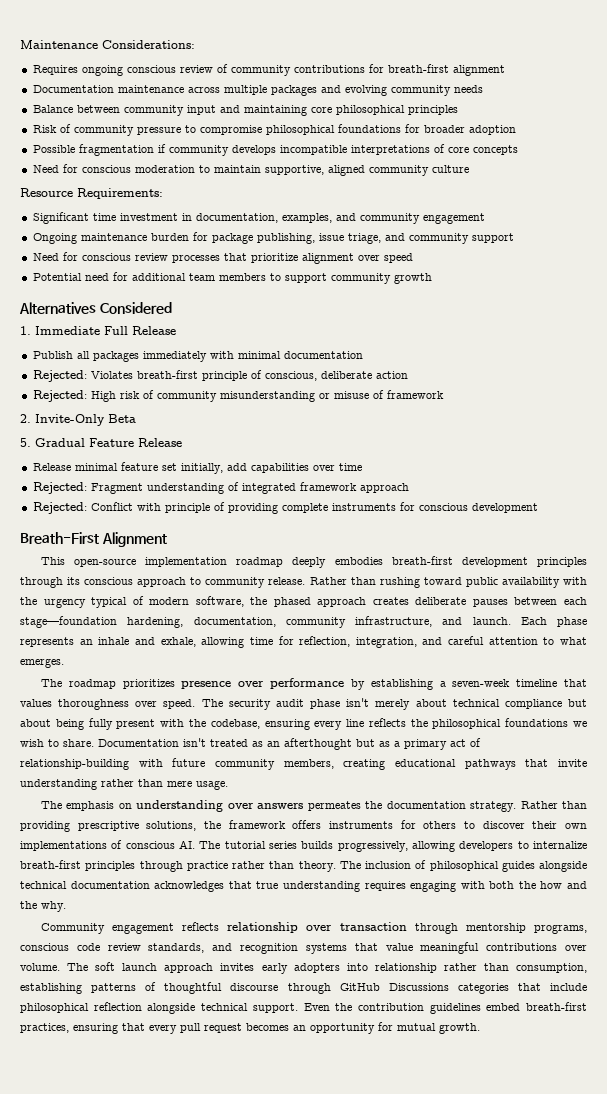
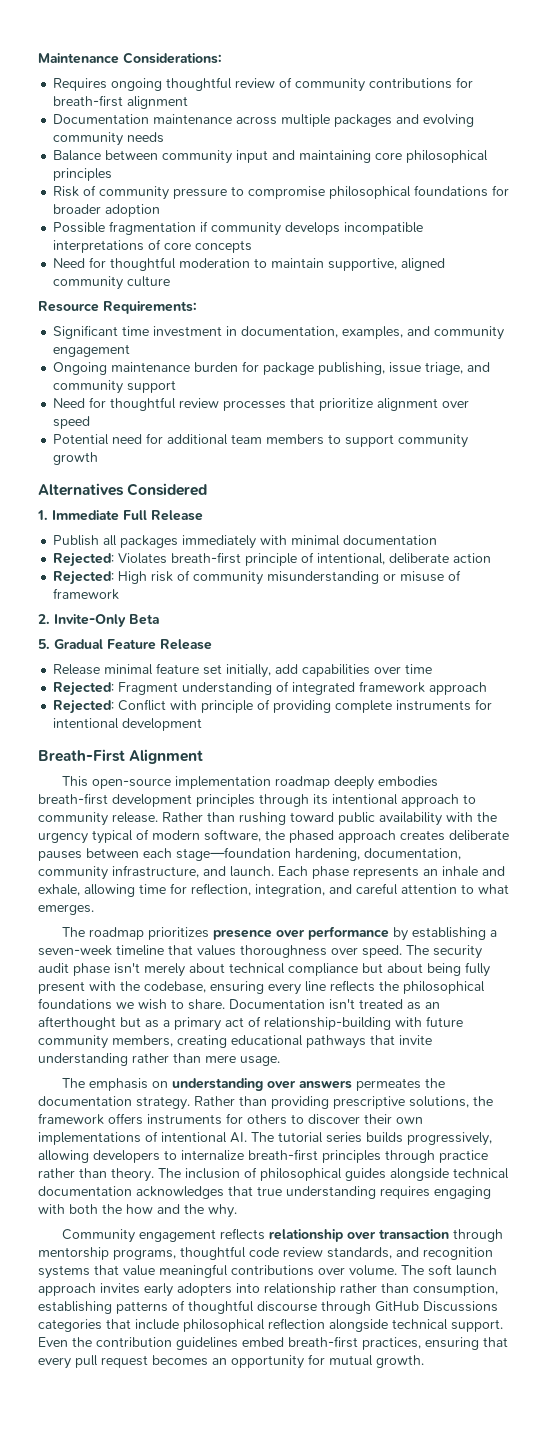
[126,65,176,73] conscious -> [166,77,233,91] thoughtful
[81,165,131,173] conscious -> [110,257,177,271] thoughtful
[81,253,131,261] conscious -> [110,397,177,411] thoughtful
[264,371,317,381] conscious, -> [317,553,386,565] intentional,
[418,503,468,511] conscious -> [53,718,120,729] intentional
[84,577,134,585] conscious -> [332,794,398,805] intentional
[125,841,175,849] conscious -> [161,1132,227,1143] intentional
[20,943,69,951] conscious -> [180,1246,246,1260] thoughtful

